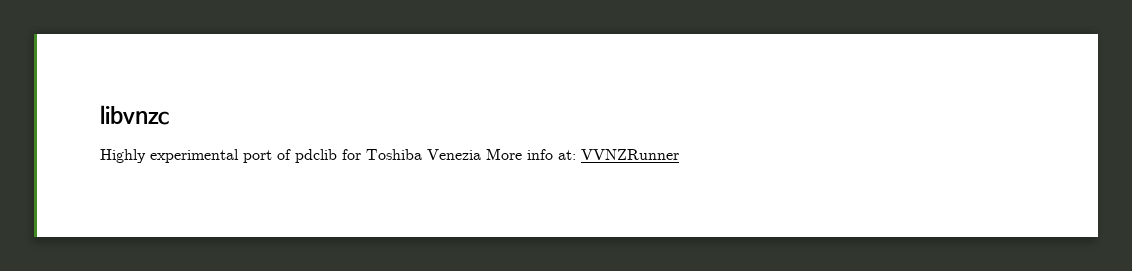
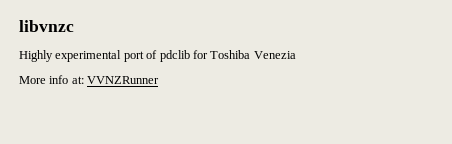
(481, 154) none -> (296, 55) //

